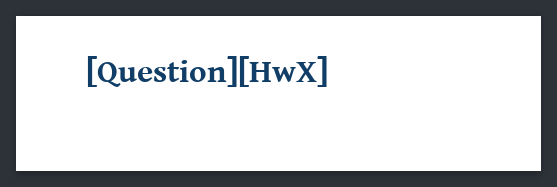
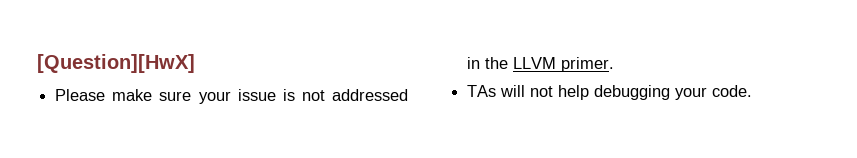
(328, 71) none -> [55,89,408,104] [467,57,615,72] [467,85,753,100] // Please make sure your issue is not addressed in the LLVM primer. // TAs will not help debugging your code.

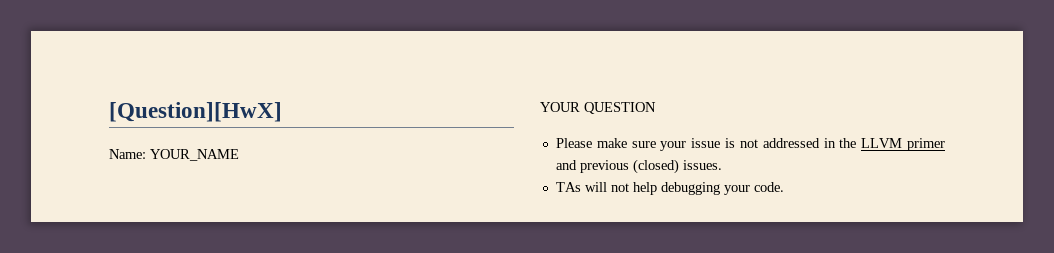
(195, 63) none -> [109,149,239,161] [540,102,656,114] // Name: YOUR_NAME // YOUR QUESTION
[561,57,615,72] primer. -> [907,138,945,151] [555,159,722,174] primer and previous (closed) issues.

